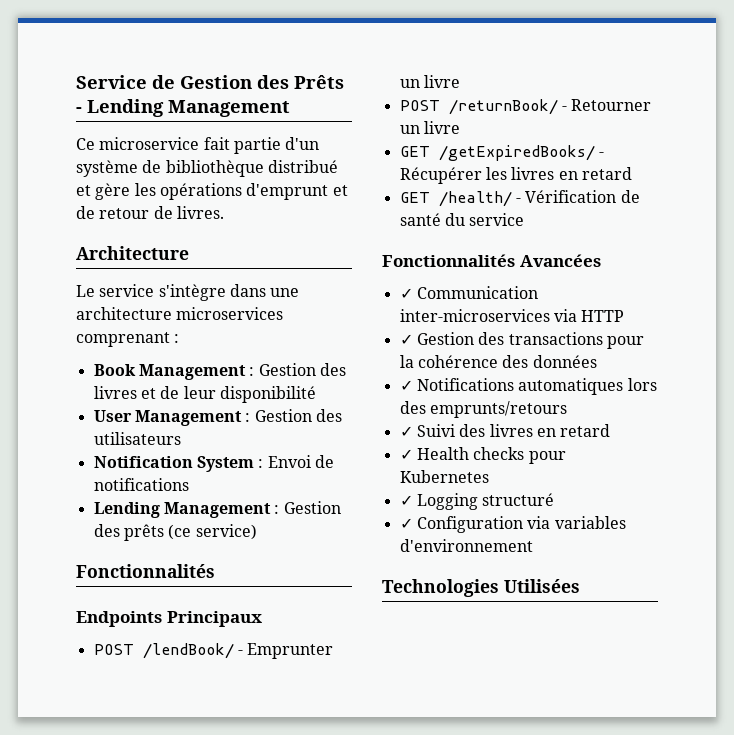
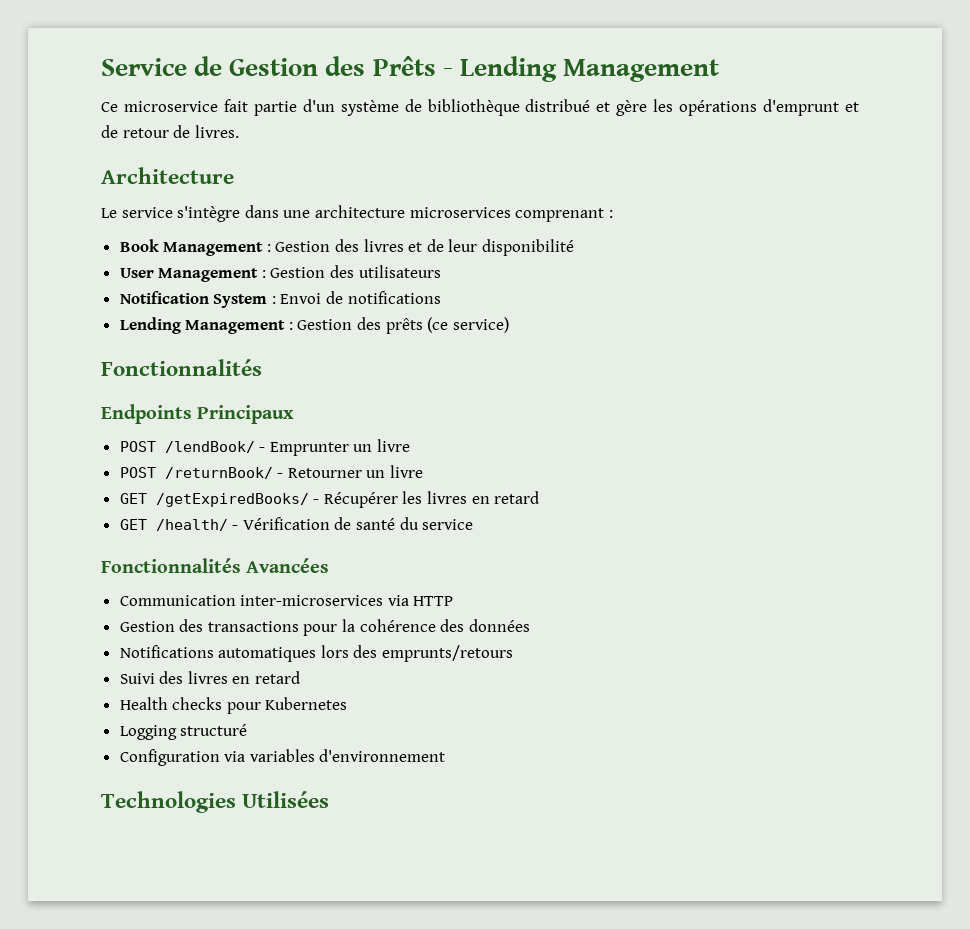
[399,288,413,299] ✓ -> (330, 565) none
[399,334,413,345] ✓ -> (454, 601) none
[399,380,413,391] ✓ -> (530, 625) none
[399,426,413,437] ✓ -> (514, 653) none
[399,449,413,460] ✓ -> (301, 677) none
[399,495,413,506] ✓ -> (348, 703) none
[399,518,413,529] ✓ -> (248, 730) none

